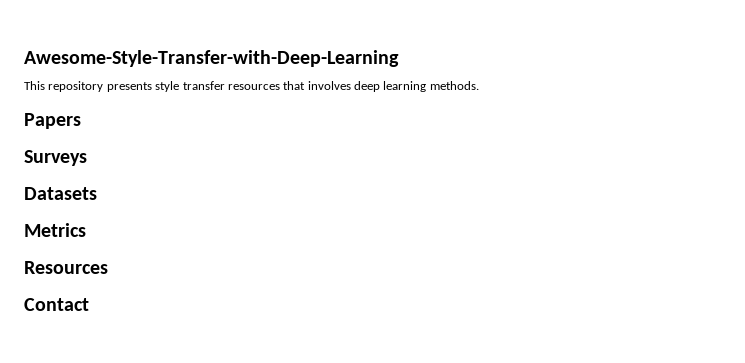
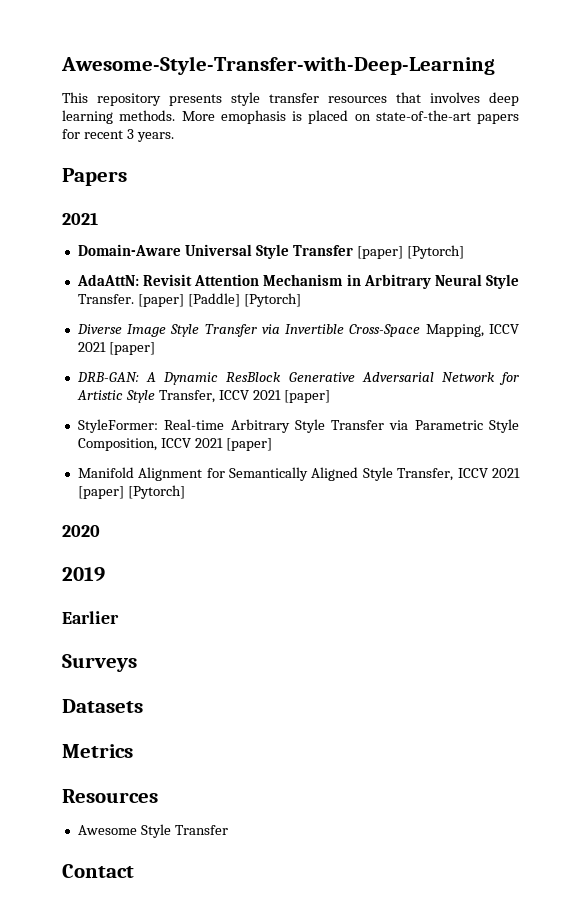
[24,113,81,129] // Papers -> [181,110,519,124] [62,129,174,142] [62,168,127,186] [62,212,98,225] [77,244,464,259] [76,274,519,289] [77,293,301,307] [76,324,520,337] [77,342,155,355] [76,372,519,385] [76,390,330,403] [77,419,519,433] [77,438,272,451] [77,467,521,481] [77,485,185,499] [62,525,100,537] [62,567,105,582] [62,611,119,624] More emophasis is placed on state-of-the-art papers for recent 3 years. // Papers // 2021 // Domain-Aware Universal Style Transfer [paper] [Pytorch] // AdaAttN: Revisit Attention Mechanism in Arbitrary Neural Style Transfer. [paper] [Paddle] [Pytorch] // Diverse Image Style Transfer via Invertible Cross-Space Mapping, ICCV 2021 [paper] // DRB-GAN: A Dynamic ResBlock Generative Adversarial Network for Artistic Style Transfer, ICCV 2021 [paper] // StyleFormer: Real-time Arbitrary Style Transfer via Parametric Style Composition, ICCV 2021 [paper] // Manifold Alignment for Semantically Aligned Style Transfer, ICCV 2021 [paper] [Pytorch] // 2020 // 2019 // Earlier
(108, 267) none -> [77,824,228,838] // Awesome Style Transfer

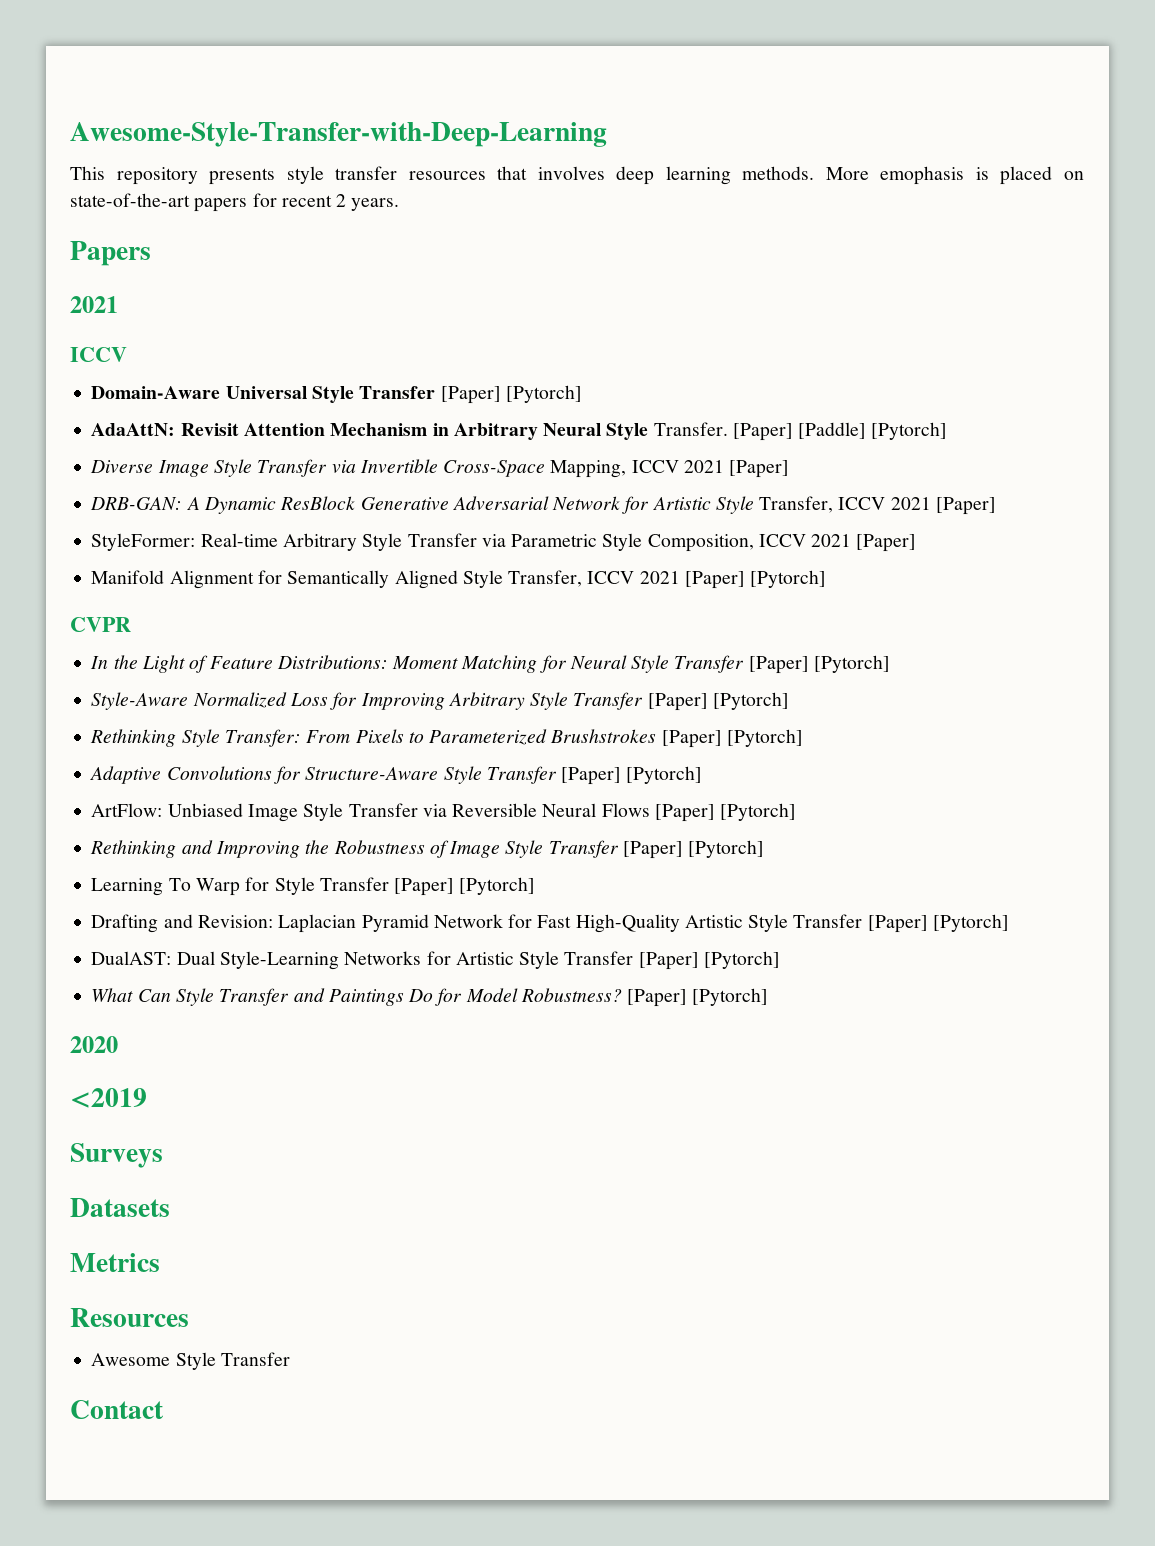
[126,129,134,139] 3 -> [336,194,347,207] 2
(98, 218) none -> [70,347,127,362] // ICCV
[356,246,403,259] [paper] -> [440,386,501,404] [Paper]
[137,294,184,307] [paper] -> [732,423,793,441] [Paper]
[108,342,155,355] [paper] -> [729,460,790,478] [Paper]
[283,390,330,403] [paper] -> [935,497,996,515] [Paper]
[225,438,272,451] [paper] -> [856,534,917,552] [Paper]
[77,486,124,499] [paper] -> [684,570,827,589] [70,617,131,632] [90,655,890,674] [91,692,789,711] [90,729,803,748] [90,766,703,785] [91,803,797,822] [90,840,765,859] [91,877,536,896] [91,914,1009,933] [91,951,780,970] [91,988,688,1007] [Paper] [Pytorch] // CVPR // In the Light of Feature Distributions: Moment Matching for Neural Style Transfer [Paper] [Pytorch] // Style-Aware Normalized Loss for Improving Arbitrary Style Transfer [Paper] [Pytorch] // Rethinking Style Transfer: From Pixels to Parameterized Brushstrokes [Paper] [Pytorch] // Adaptive Convolutions for Structure-Aware Style Transfer [Paper] [Pytorch] // ArtFlow: Unbiased Image Style Transfer via Reversible Neural Flows [Paper] [Pytorch] // Rethinking and Improving the Robustness of Image Style Transfer [Paper] [Pytorch] // Learning To Warp for Style Transfer [Paper] [Pytorch] // Drafting and Revision: Laplacian Pyramid Network for Fast High-Quality Artistic Style Transfer [Paper] [Pytorch] // DualAST: Dual Style-Learning Networks for Artistic Style Transfer [Paper] [Pytorch] // What Can Style Transfer and Paintings Do for Model Robustness? [Paper]
[62,567,105,582] [62,611,119,624] 2019 // Earlier -> [70,1088,147,1108] <2019

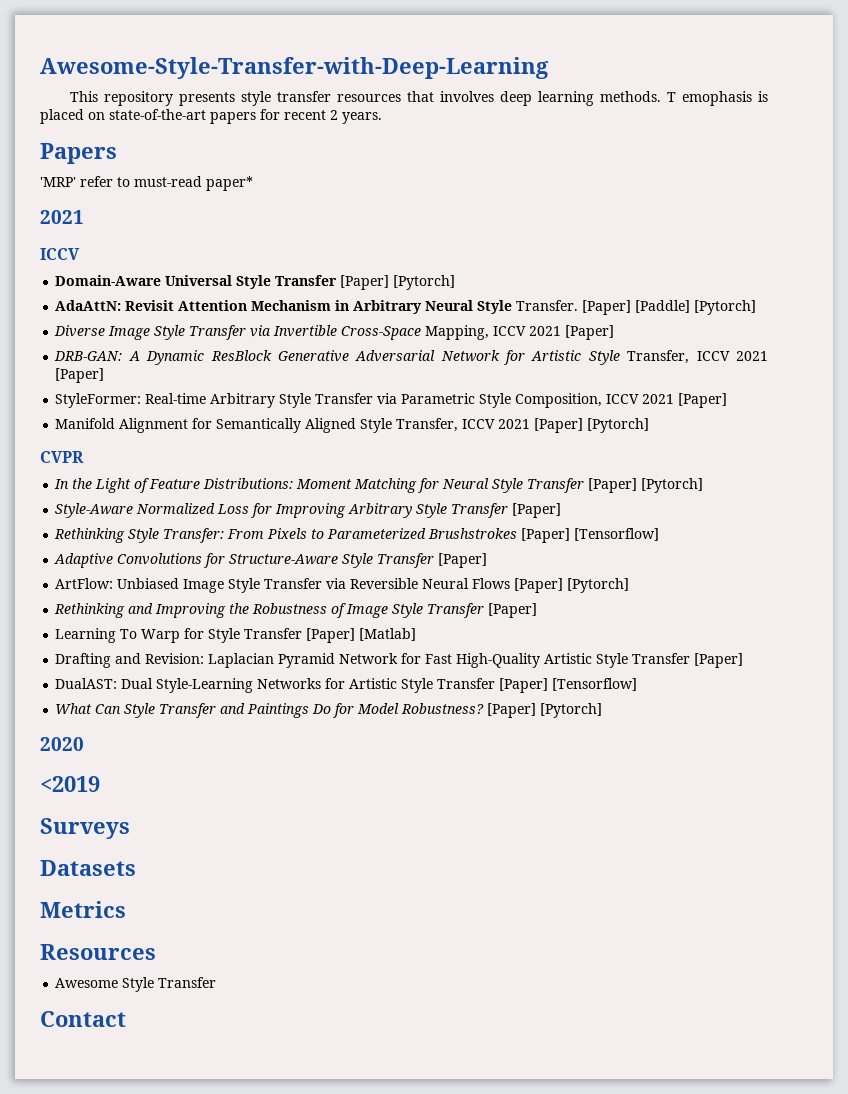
[825,167,869,180] More -> [666,92,676,102] T
(151, 253) none -> [40,176,253,191] // 'MRP' refer to must-read paper*
[712,692,789,710] [Pytorch] -> (562, 510) none
[726,729,803,747] [Pytorch] -> [574,528,660,541] [Tensorflow]
[626,766,703,784] [Pytorch] -> (488, 560) none
[688,840,765,858] [Pytorch] -> (538, 610) none
[459,877,536,895] [Pytorch] -> [359,628,417,641] [Matlab]
[932,914,1009,932] [Pytorch] -> (744, 660) none
[703,951,780,969] [Pytorch] -> [552,678,638,691] [Tensorflow]

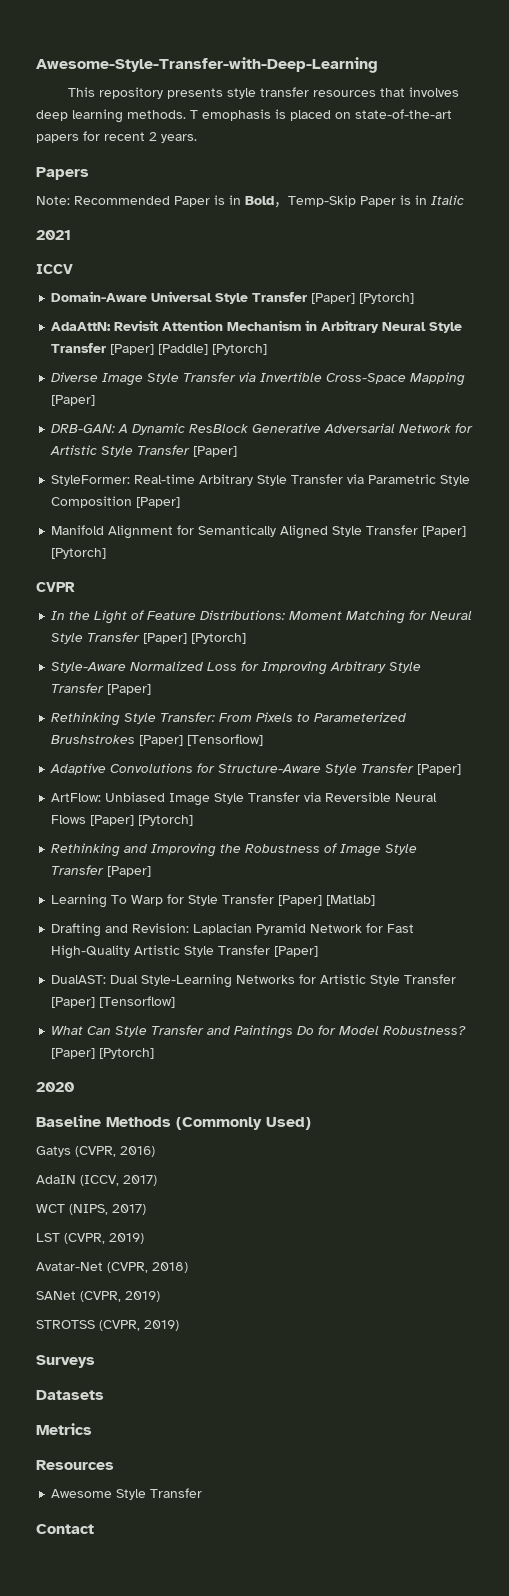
[40,176,253,191] 'MRP' refer to must-read paper* -> [36,195,464,208] Note: Recommended Paper is in Bold，Temp-Skip Paper is in Italic
[516,300,579,311] Transfer. -> [51,343,107,353] Transfer
[425,325,562,340] Mapping, ICCV 2021 -> [410,372,466,386] Mapping
[627,350,768,364] Transfer, ICCV 2021 -> [137,445,191,455] Transfer
[515,393,675,408] Composition, ICCV 2021 -> [51,496,133,508] Composition
[396,418,531,432] Transfer, ICCV 2021 -> [366,525,419,535] Transfer
[40,776,100,792] <2019 -> [36,1115,311,1130] [36,1146,155,1157] [36,1175,157,1186] [36,1204,146,1215] [36,1233,144,1244] [36,1262,188,1273] [36,1291,160,1302] [36,1320,179,1331] Baseline Methods (Commonly Used) // Gatys (CVPR, 2016) // AdaIN (ICCV, 2017) // WCT (NIPS, 2017) // LST (CVPR, 2019) // Avatar-Net (CVPR, 2018) // SANet (CVPR, 2019) // STROTSS (CVPR, 2019)

